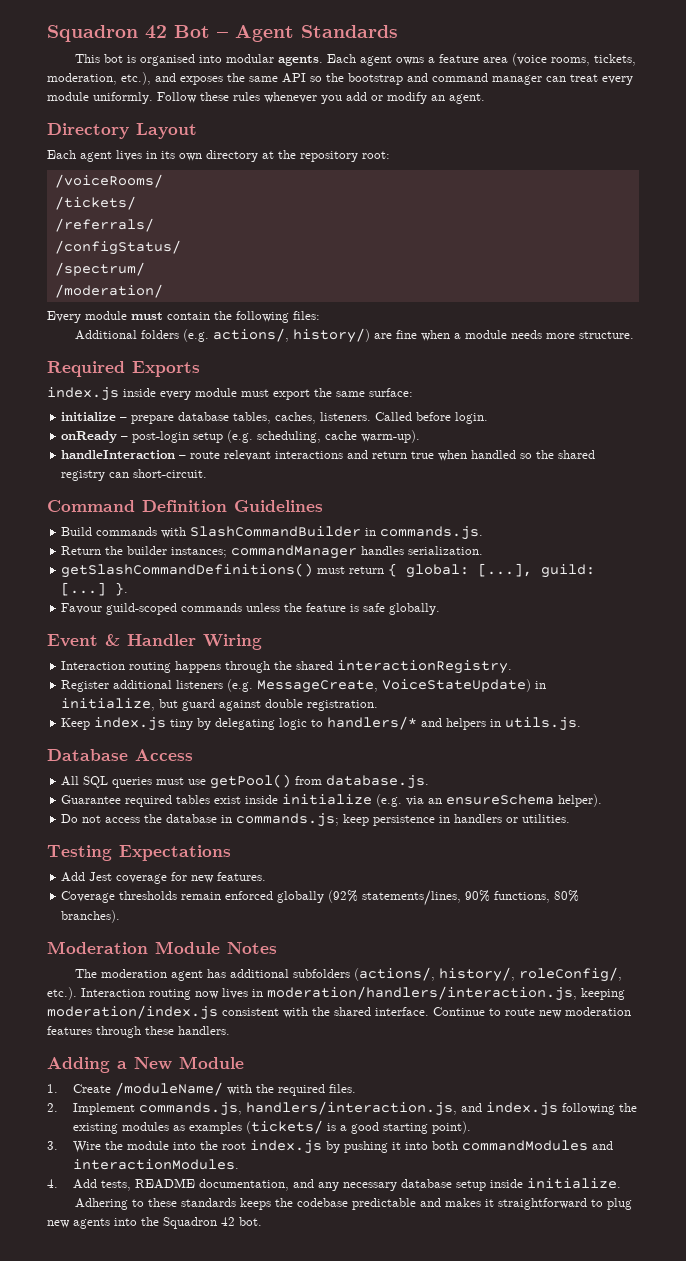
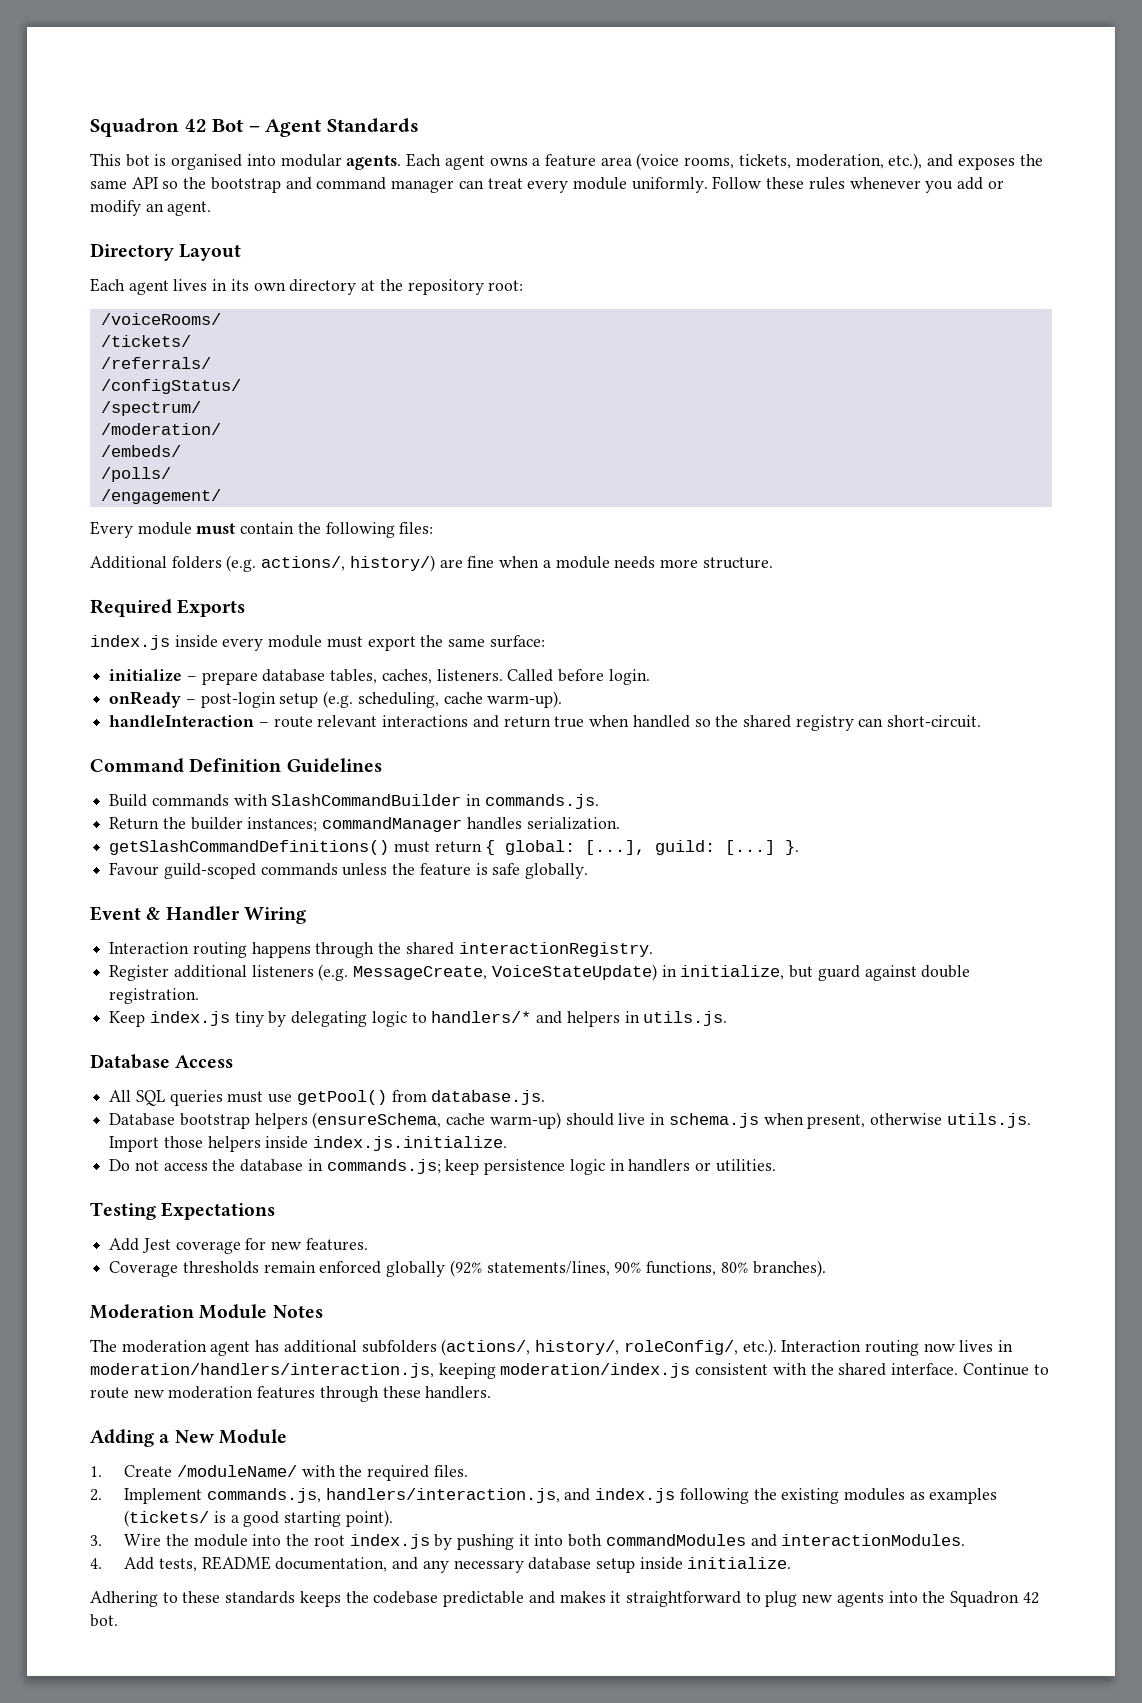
(163, 291) none -> [100,445,181,457] [100,467,171,482] [100,489,221,504] // /embeds/ // /polls/ // /engagement/
[61,794,603,807] Guarantee required tables exist inside initialize (e.g. via an ensureSchema helper). -> [109,1112,1031,1129] [109,1136,508,1152] Database bootstrap helpers (ensureSchema, cache warm-up) should live in schema.js when present, otherwise utils.js. Import those helpers inside index.js.initialize.
(436, 820) none -> [569,1159,605,1175] logic

